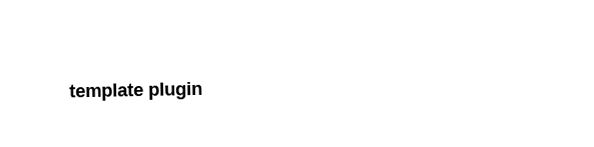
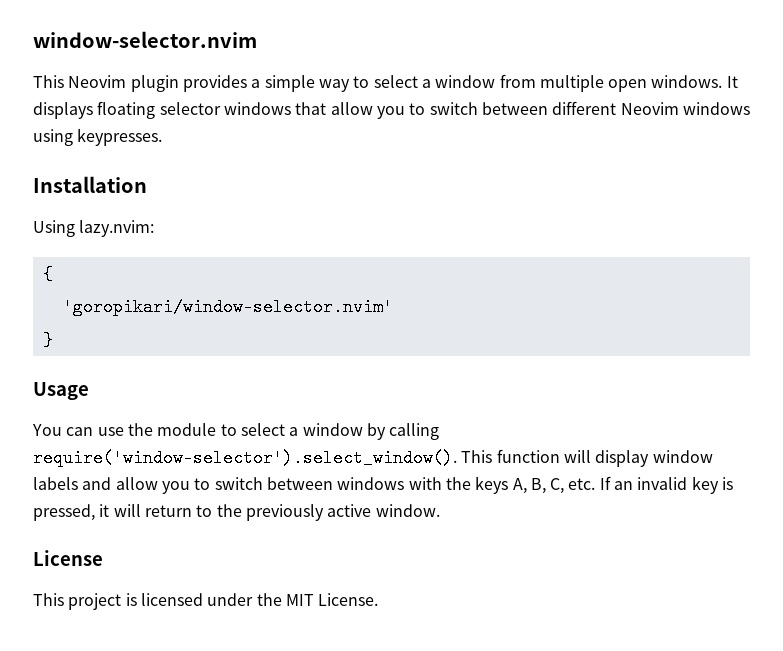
[69,81,203,102] template plugin -> [33,31,257,48] [33,74,738,92] [33,101,750,119] [33,128,163,146] [33,176,147,193] [33,220,155,237] [42,265,53,283] [62,298,393,316] [42,331,53,349] [33,382,89,400] [32,423,440,440] [33,449,713,467] [33,476,734,494] [33,504,440,521] [33,550,103,566] [33,593,379,610] window-selector.nvim // This Neovim plugin provides a simple way to select a window from multiple open windows. It displays floating selector windows that allow you to switch between different Neovim windows using keypresses. // Installation // Using lazy.nvim: // { // 'goropikari/window-selector.nvim' // } // Usage // You can use the module to select a window by calling require('window-selector').select_window(). This function will display window labels and allow you to switch between windows with the keys A, B, C, etc. If an invalid key is pressed, it will return to the previously active window. // License // This project is licensed under the MIT License.

